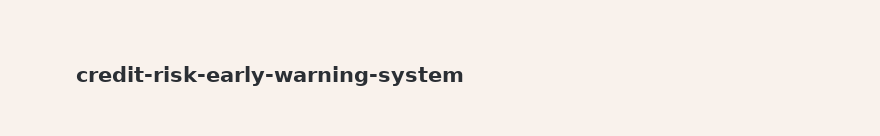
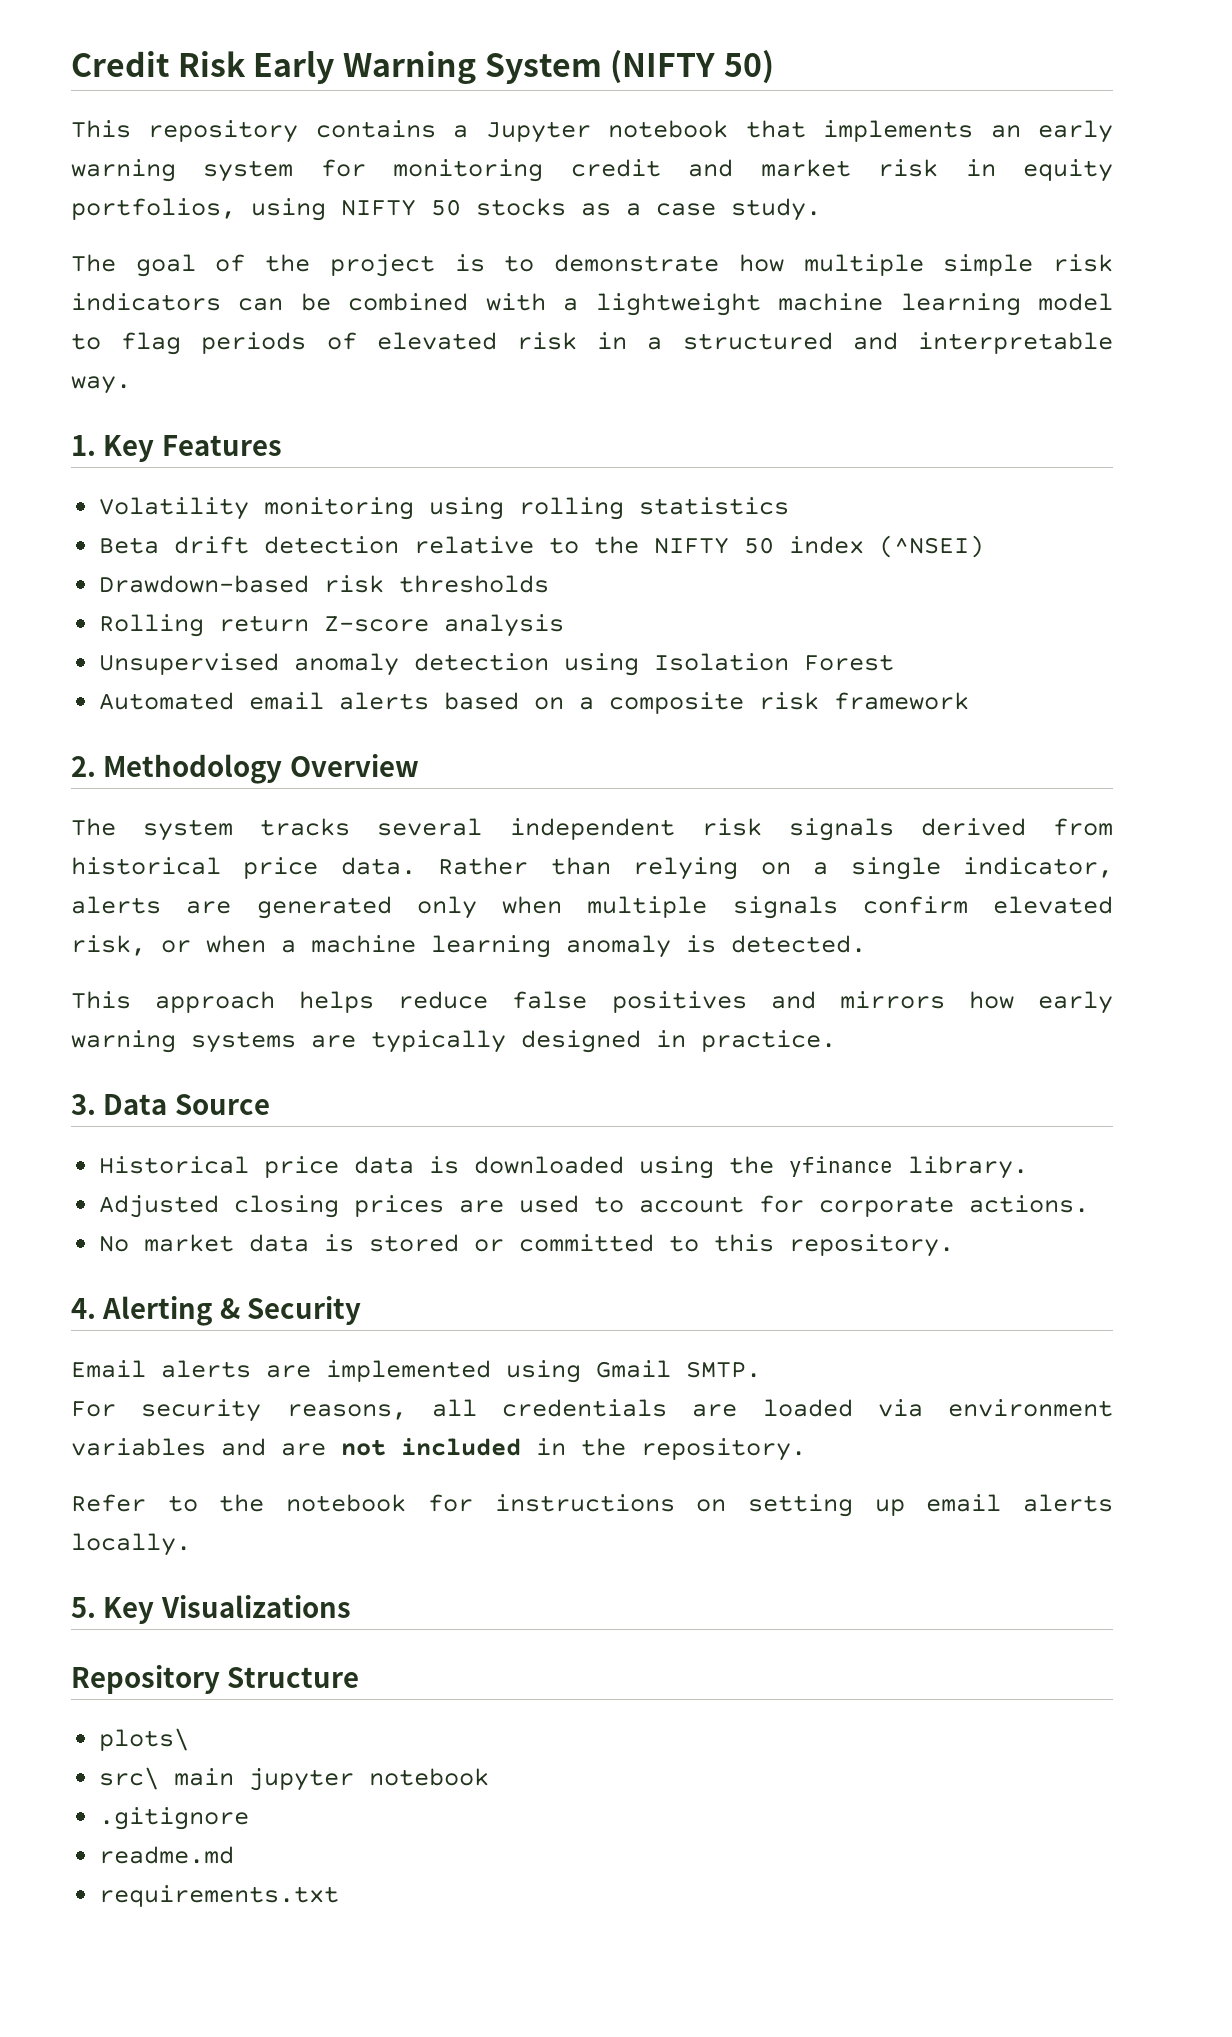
[76,66,464,86] credit-risk-early-warning-system -> [71,50,774,85] [71,120,1113,143] [71,159,1113,182] [71,198,821,221] [71,254,1113,277] [71,293,1113,316] [71,332,1114,355] [71,376,131,394] [71,435,282,462] [99,497,790,520] [99,535,985,558] [99,575,550,593] [99,614,565,637] [99,653,895,676] [99,692,970,714] [71,754,419,784] [71,818,1113,841] [71,857,1113,880] [71,896,1113,919] [71,935,866,958] [71,991,1113,1014] [71,1030,836,1053] [71,1094,270,1115] [99,1156,1029,1179] [99,1195,1090,1218] [99,1234,955,1257] [71,1296,362,1326] [71,1360,761,1383] [71,1399,1113,1422] [71,1438,806,1461] [71,1494,1114,1517] [71,1533,191,1556] [71,1595,351,1624] [71,1665,360,1694] [99,1728,190,1751] [99,1767,490,1791] [99,1807,250,1830] [99,1846,235,1864] [99,1885,340,1907] Credit Risk Early Warning System (NIFTY 50) // This repository contains a Jupyter notebook that implements an early warning system for monitoring credit and market risk in equity portfolios, using NIFTY 50 stocks as a case study. // The goal of the project is to demonstrate how multiple simple risk indicators can be combined with a lightweight machine learning model to flag periods of elevated risk in a structured and interpretable way. // 1. Key Features // Volatility monitoring using rolling statistics // Beta drift detection relative to the NIFTY 50 index (^NSEI) // Drawdown-based risk thresholds // Rolling return Z-score analysis // Unsupervised anomaly detection using Isolation Forest // Automated email alerts based on a composite risk framework // 2. Methodology Overview // The system tracks several independent risk signals derived from historical price data. Rather than relying on a single indicator, alerts are generated only when multiple signals confirm elevated risk, or when a machine learning anomaly is detected. // This approach helps reduce false positives and mirrors how early warning systems are typically designed in practice. // 3. Data Source // Historical price data is downloaded using the yfinance library. // Adjusted closing prices are used to account for corporate actions. // No market data is stored or committed to this repository. // 4. Alerting & Security // Email alerts are implemented using Gmail SMTP. // For security reasons, all credentials are loaded via environment variables and are not included in the repository. // Refer to the notebook for instructions on setting up email alerts locally. // 5. Key Visualizations // Repository Structure // plots\ // src\ main jupyter notebook // .gitignore // readme.md // requirements.txt

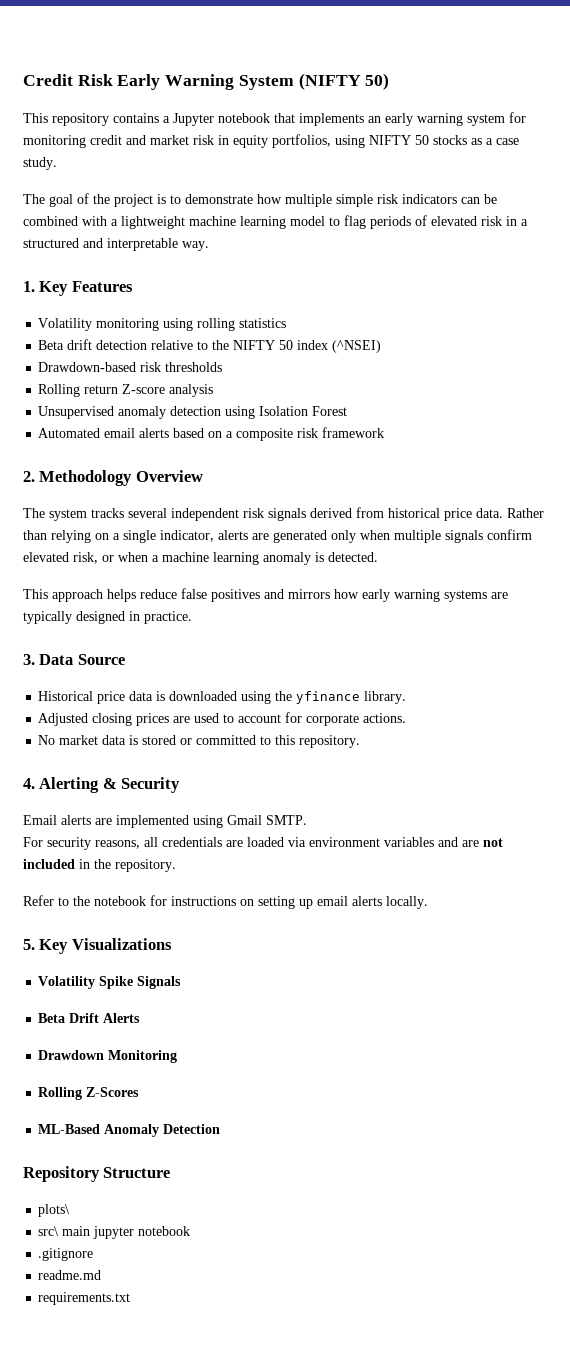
(351, 1606) none -> [38,976,182,989] [38,1013,141,1023] [38,1050,178,1063] [38,1087,140,1100] [38,1124,221,1137] // Volatility Spike Signals // Beta Drift Alerts // Drawdown Monitoring // Rolling Z-Scores // ML-Based Anomaly Detection

